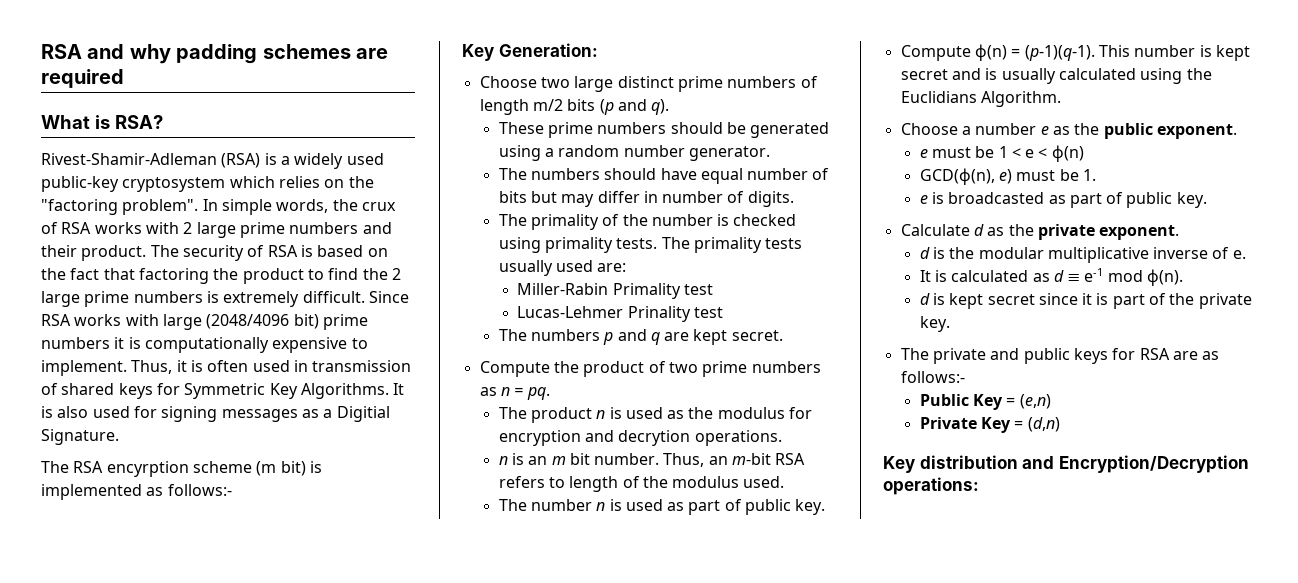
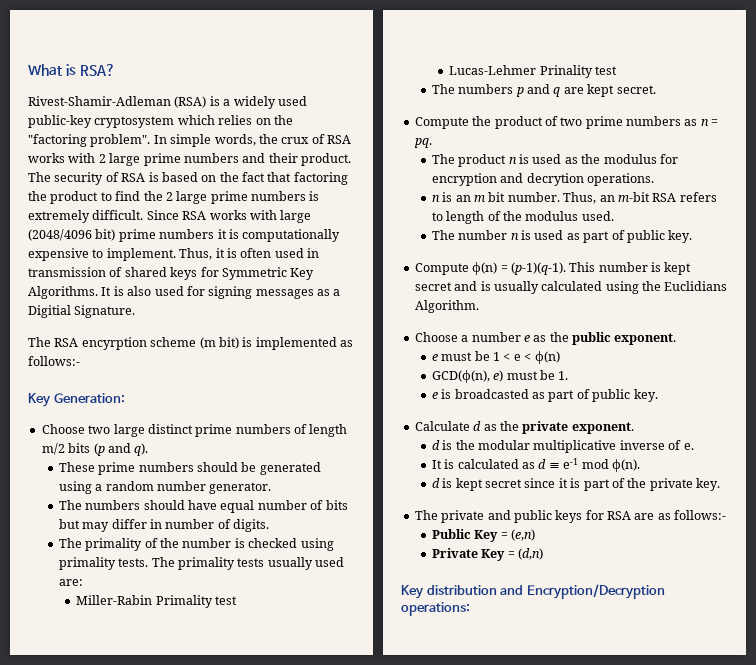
[41,44,388,64] [41,69,124,88] RSA and why padding schemes are required // -> (28, 70) none

